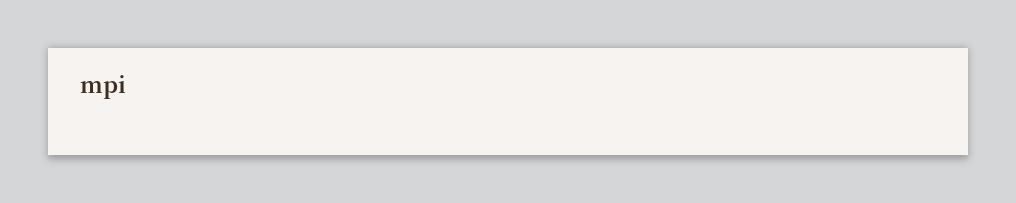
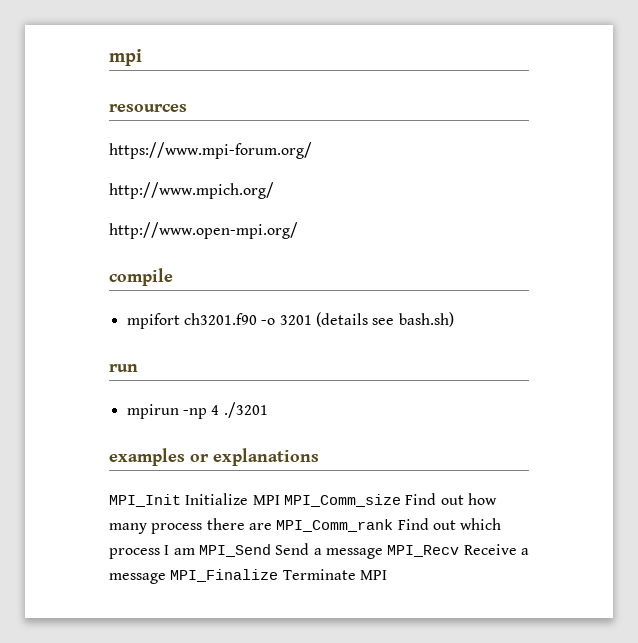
(126, 87) none -> [109,104,187,112] [109,142,312,159] [109,182,274,199] [109,222,298,239] [109,268,173,286] [126,312,454,329] [109,364,138,372] [126,402,268,419] [109,448,319,466] [109,493,497,507] [109,518,502,534] [109,543,529,559] [109,569,387,584] // resources // https://www.mpi-forum.org/ // http://www.mpich.org/ // http://www.open-mpi.org/ // compile // mpifort ch3201.f90 -o 3201 (details see bash.sh) // run // mpirun -np 4 ./3201 // examples or explanations // MPI_Init Initialize MPI MPI_Comm_size Find out how many process there are MPI_Comm_rank Find out which process I am MPI_Send Send a message MPI_Recv Receive a message MPI_Finalize Terminate MPI

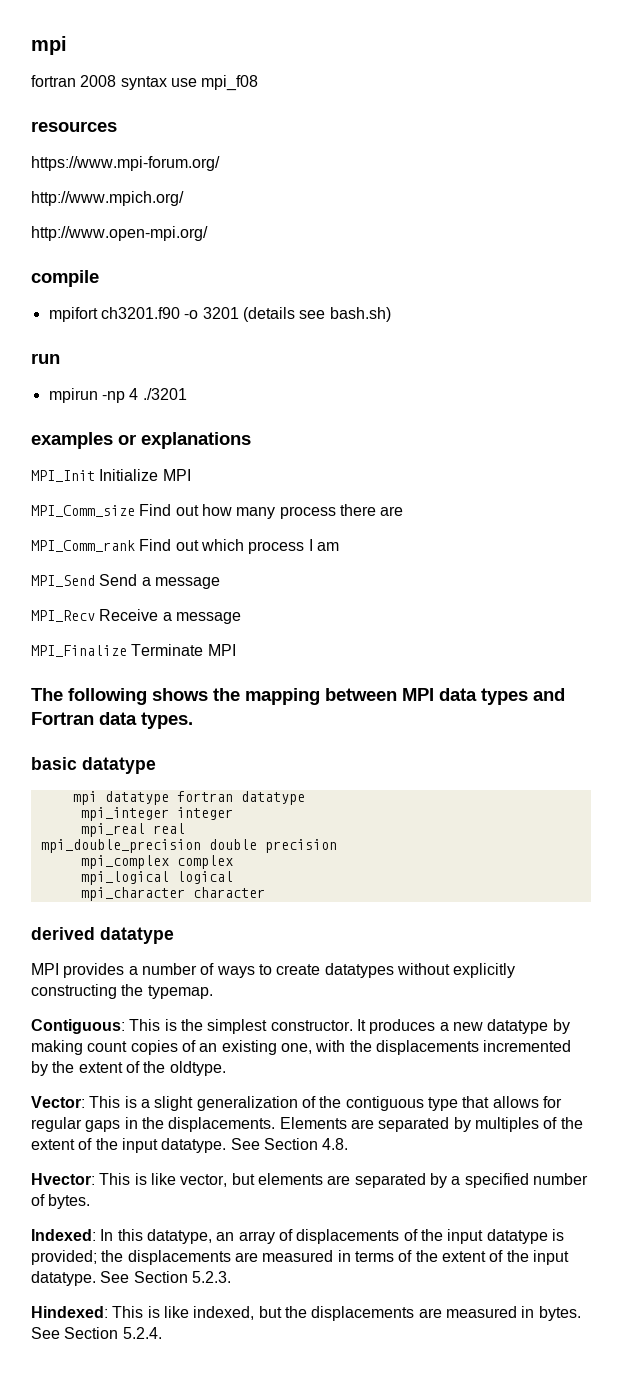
[109,49,142,66] mpi -> [31,36,67,55] [31,75,259,91] mpi // fortran 2008 syntax use mpi_f08
(280, 500) none -> (191, 475) //
(272, 526) none -> (404, 511) //
(195, 551) none -> (339, 546) //
(383, 553) none -> (220, 583) //
(166, 578) none -> (241, 618) //
(387, 575) none -> [31,688,565,705] [31,712,193,729] [31,757,156,774] [72,791,305,805] [80,807,233,821] [80,823,185,837] [40,839,337,853] [80,855,233,869] [80,871,233,885] [80,887,265,901] [31,927,174,944] [31,963,516,978] [31,984,213,999] [31,1019,570,1034] [31,1040,572,1055] [31,1061,226,1076] [31,1096,562,1111] [31,1117,583,1132] [31,1138,349,1153] [31,1173,588,1188] [31,1194,91,1209] [31,1229,564,1244] [31,1250,569,1265] [31,1271,231,1286] [31,1306,581,1321] [31,1327,162,1339] // The following shows the mapping between MPI data types and Fortran data types. // basic datatype // mpi datatype fortran datatype // mpi_integer integer // mpi_real real // mpi_double_precision double precision // mpi_complex complex // mpi_logical logical // mpi_character character // derived datatype // MPI provides a number of ways to create datatypes without explicitly constructing the typemap. // Contiguous: This is the simplest constructor. It produces a new datatype by making count copies of an existing one, with the displacements incremented by the extent of the oldtype. // Vector: This is a slight generalization of the contiguous type that allows for regular gaps in the displacements. Elements are separated by multiples of the extent of the input datatype. See Section 4.8. // Hvector: This is like vector, but elements are separated by a specified number of bytes. // Indexed: In this datatype, an array of displacements of the input datatype is provided; the displacements are measured in terms of the extent of the input datatype. See Section 5.2.3. // Hindexed: This is like indexed, but the displacements are measured in bytes. See Section 5.2.4.

